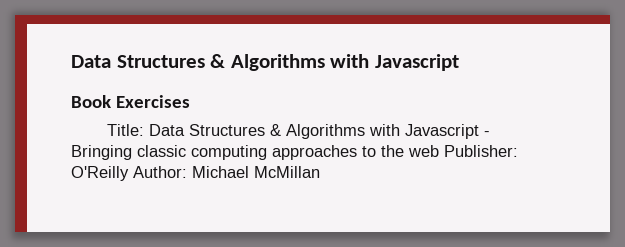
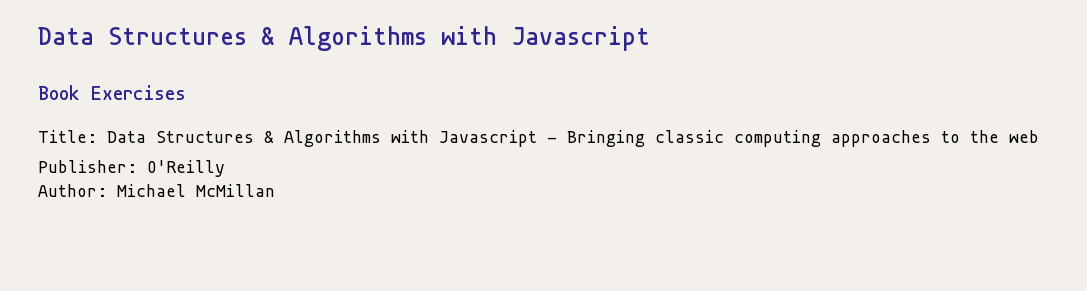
(439, 151) none -> (1039, 136) //
(129, 173) none -> (225, 168) //

